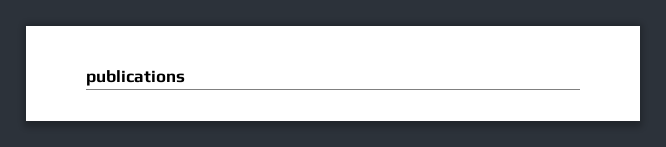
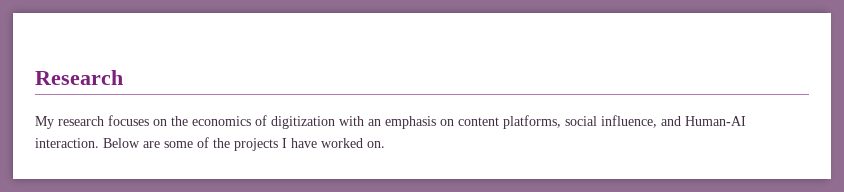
[86,70,185,86] publications -> [35,70,123,85] [35,115,746,129] [35,137,385,151] Research // My research focuses on the economics of digitization with an emphasis on content platforms, social influence, and Human-AI interaction. Below are some of the projects I have worked on.

